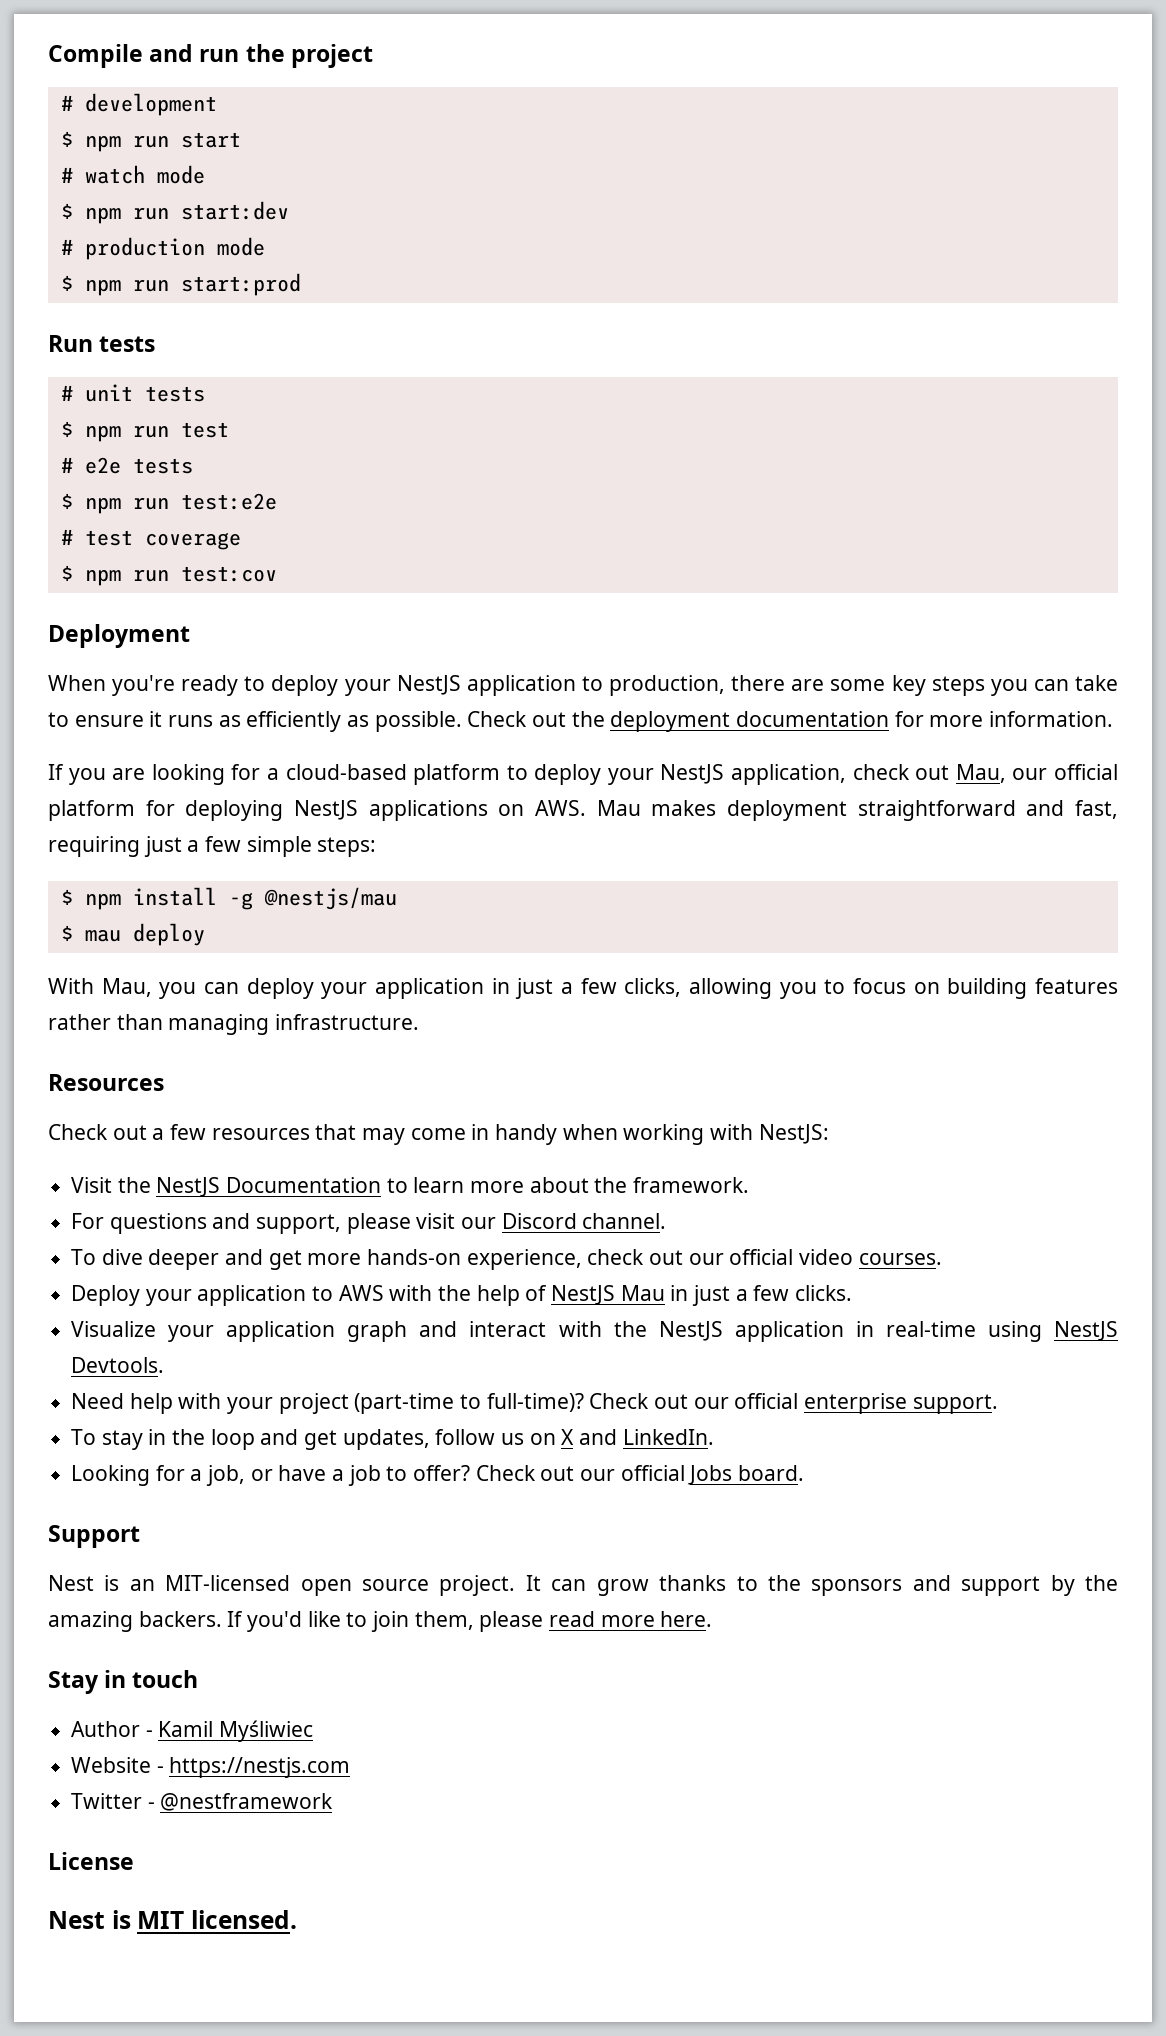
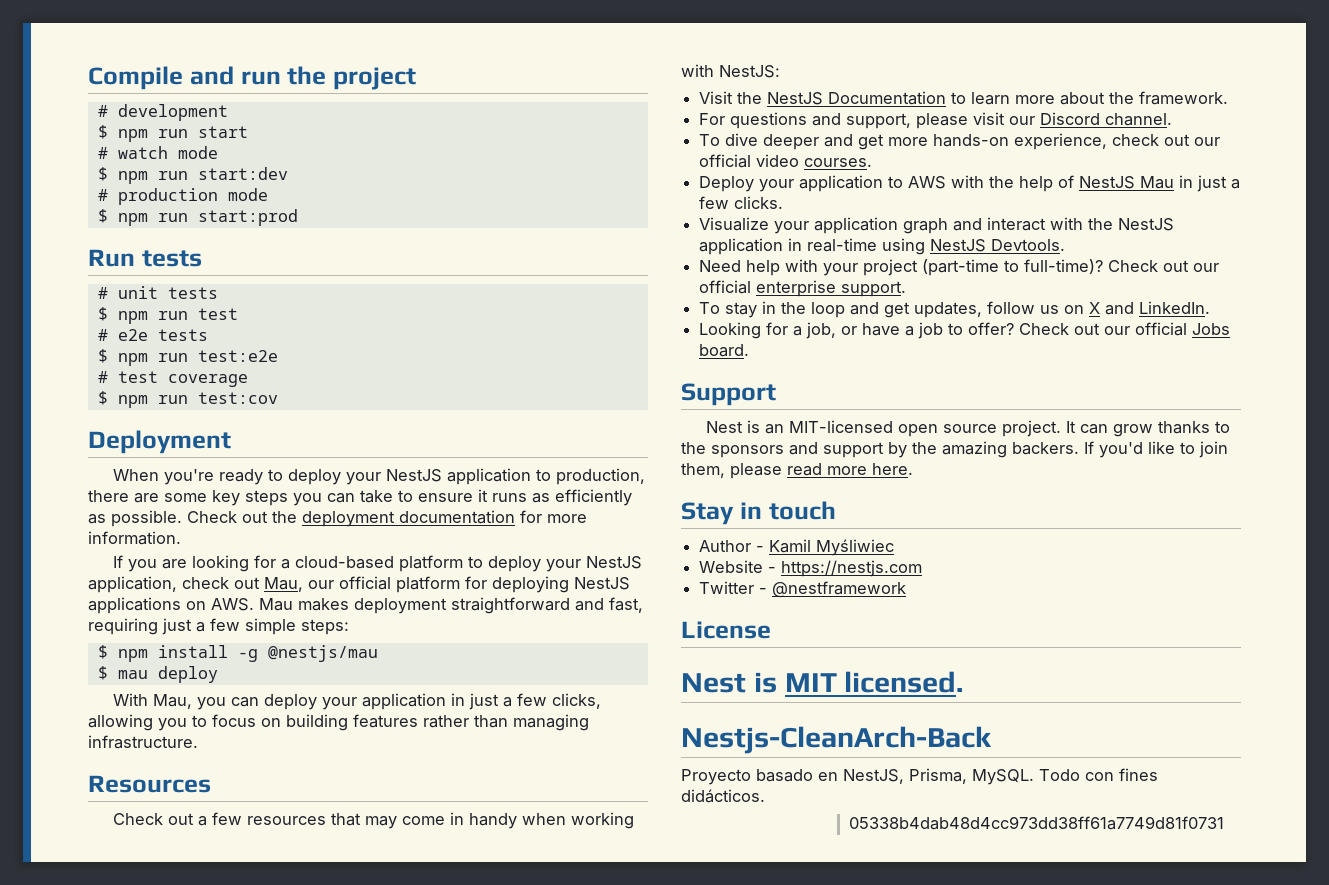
(297, 1919) none -> [681,726,992,754] [681,768,1158,785] [681,789,765,803] [849,816,1224,830] // Nestjs-CleanArch-Back // Proyecto basado en NestJS, Prisma, MySQL. Todo con fines didácticos. // 05338b4dab48d4cc973dd38ff61a7749d81f0731

